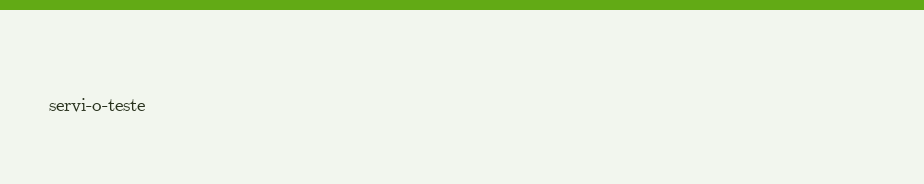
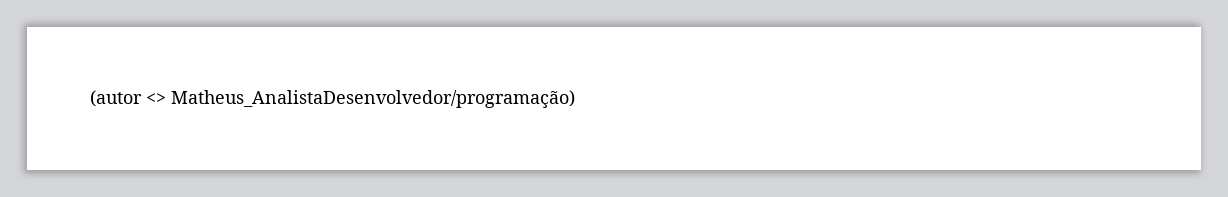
[49,98,145,113] servi-o-teste -> [90,90,575,108] (autor <> Matheus_AnalistaDesenvolvedor/programação)

